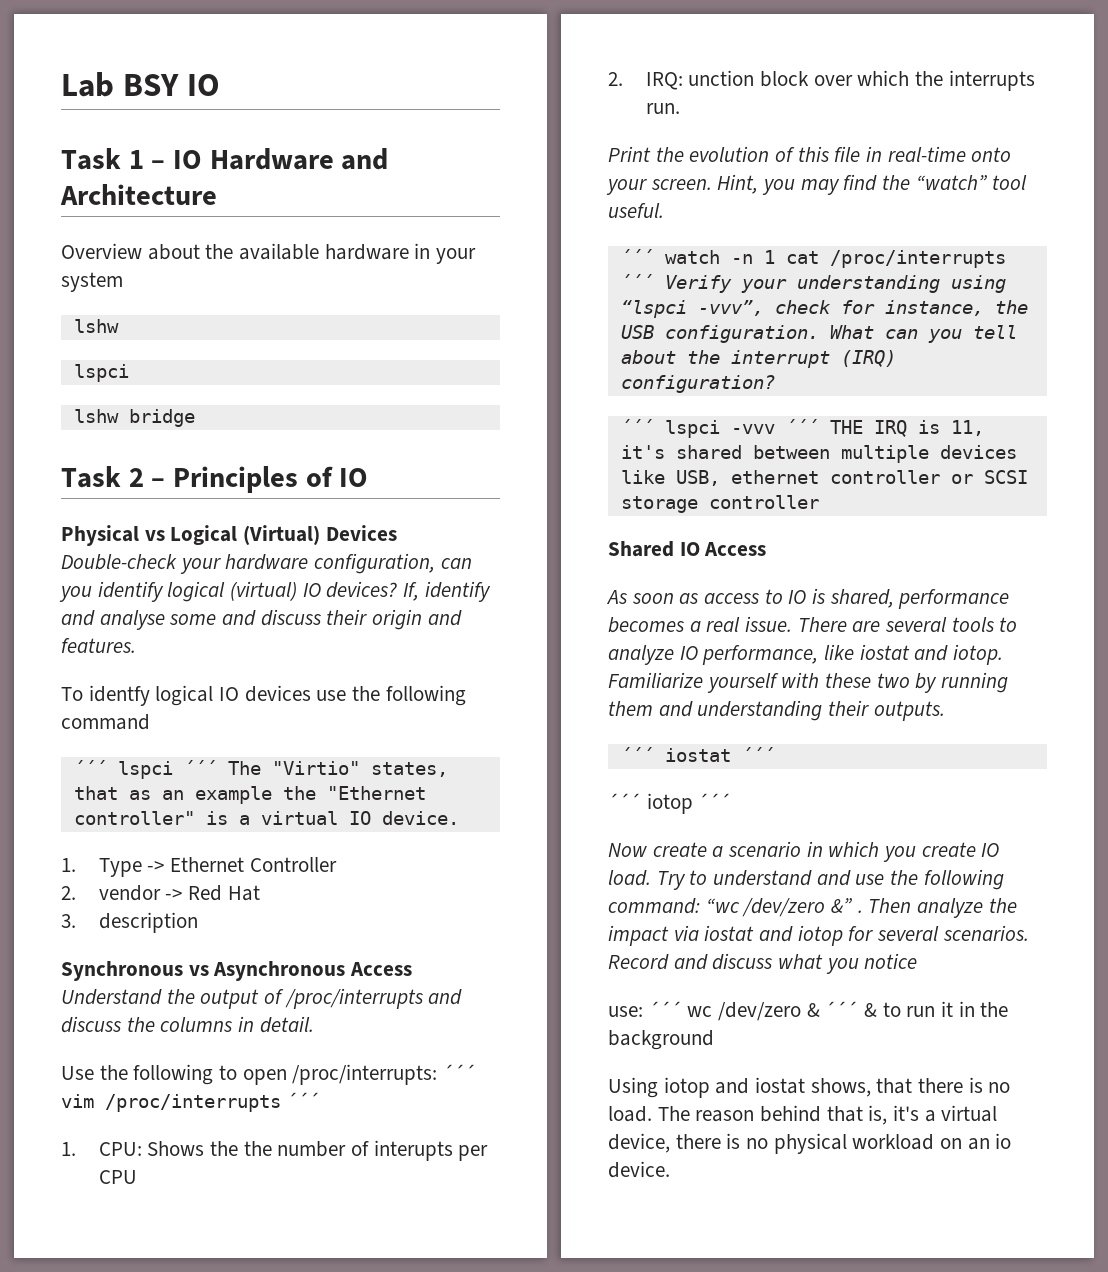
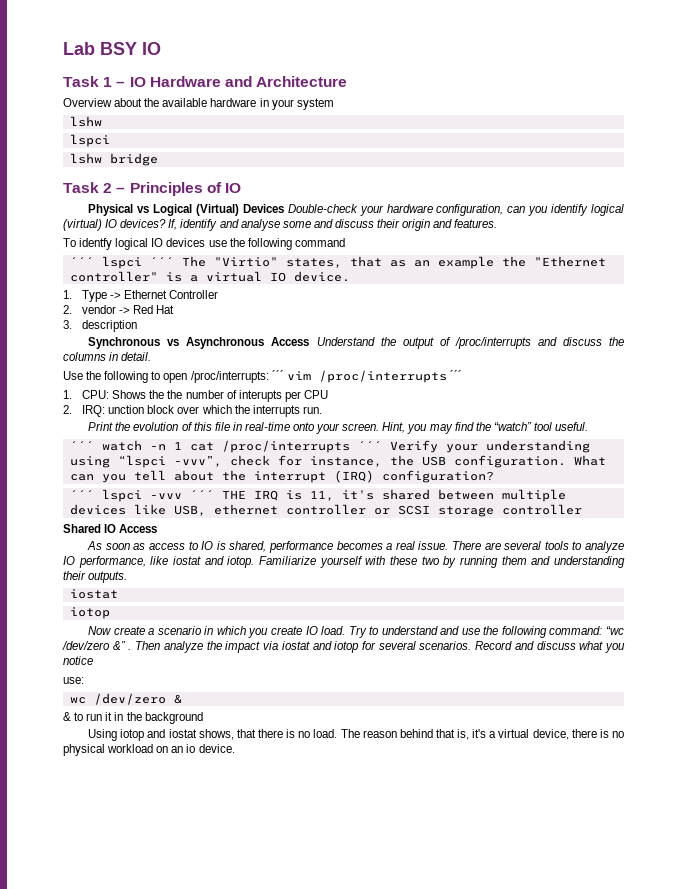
[620,747,775,762] [608,793,732,814] ´´´ iostat ´´´ // ´´´ iotop ´´´ -> [69,589,118,599] [69,607,110,619] iostat // iotop
[648,1001,682,1017] ´´´ -> (84, 680) //
[825,1001,859,1017] ´´´ -> (182, 699) //

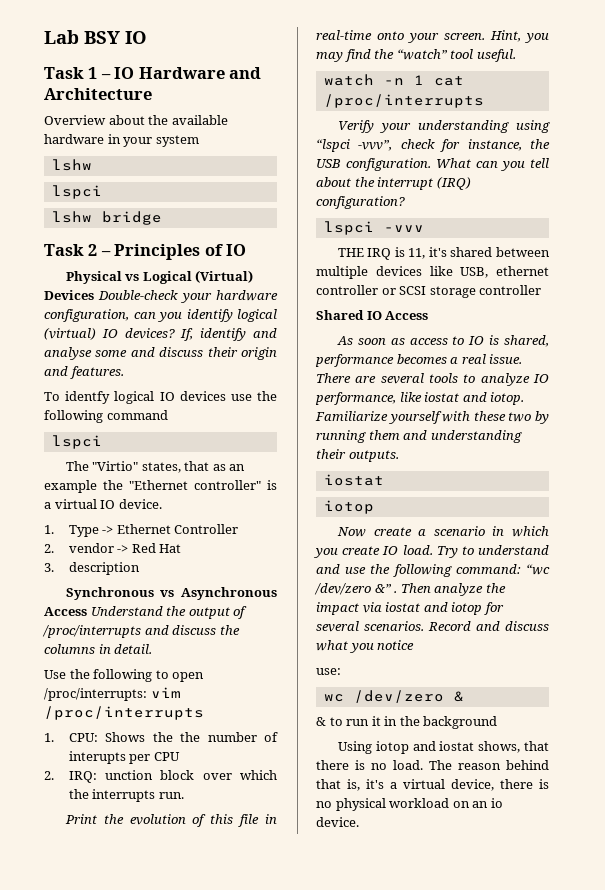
[69,256,174,269] ´´´ lspci ´´´ -> [51,435,102,449] lspci //
[271,370,284,380] ´´´ -> (147, 694) none
[449,370,462,380] ´´´ -> (204, 713) none
[69,441,94,450] ´´´ -> (516, 55) none
[357,441,382,450] ´´´ -> (484, 101) //
[69,490,94,499] ´´´ -> (405, 202) none
[189,490,214,499] ´´´ -> (424, 228) //

